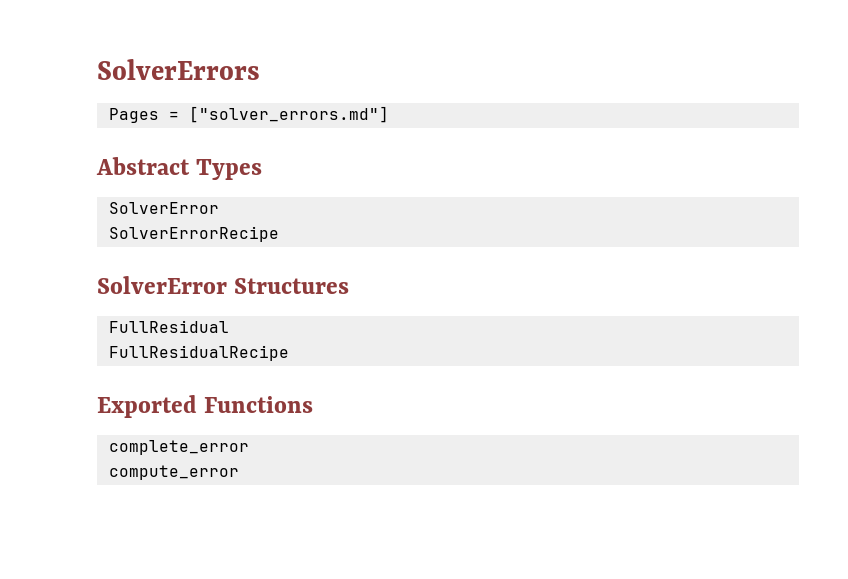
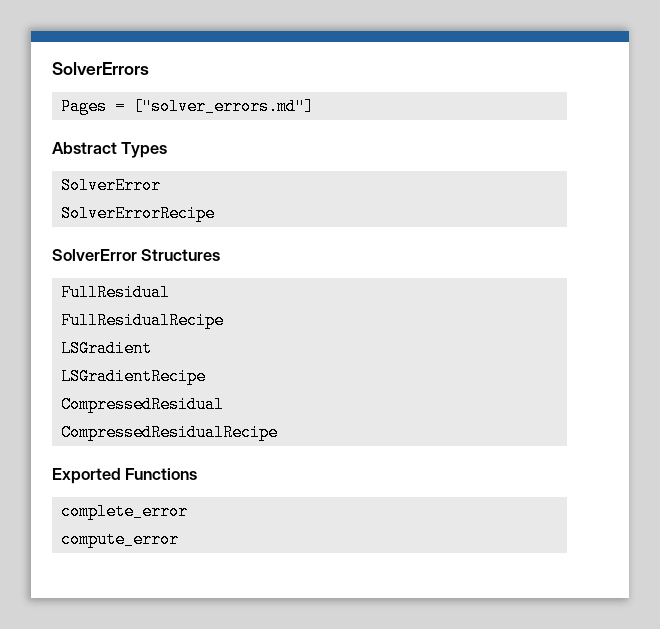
(289, 353) none -> [61,340,152,357] [61,368,206,385] [61,396,224,413] [61,424,278,441] // LSGradient // LSGradientRecipe // CompressedResidual // CompressedResidualRecipe

